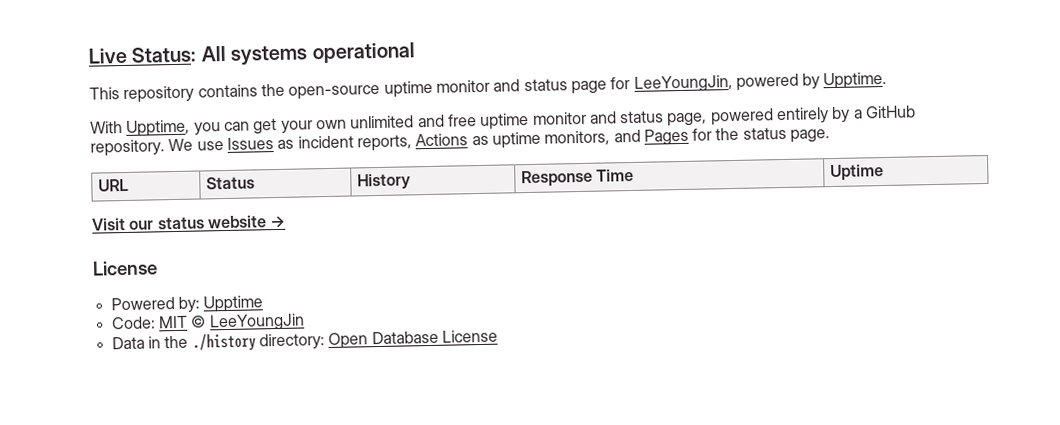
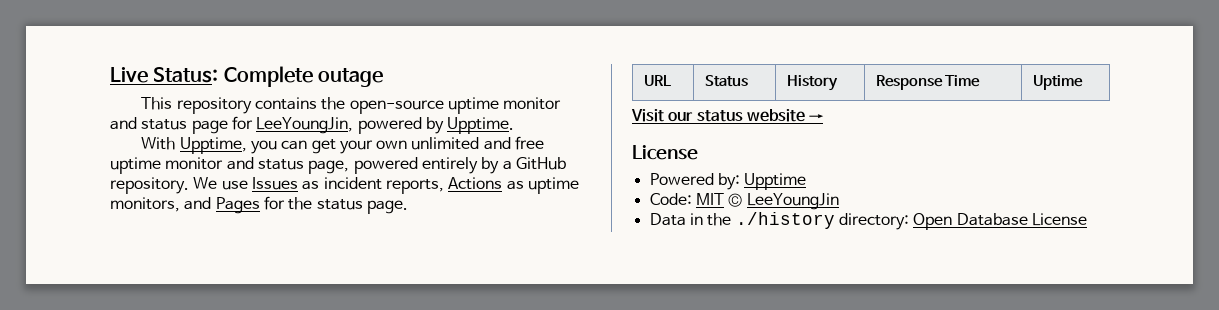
[200,42,415,66] All systems operational -> [223,66,384,87] Complete outage

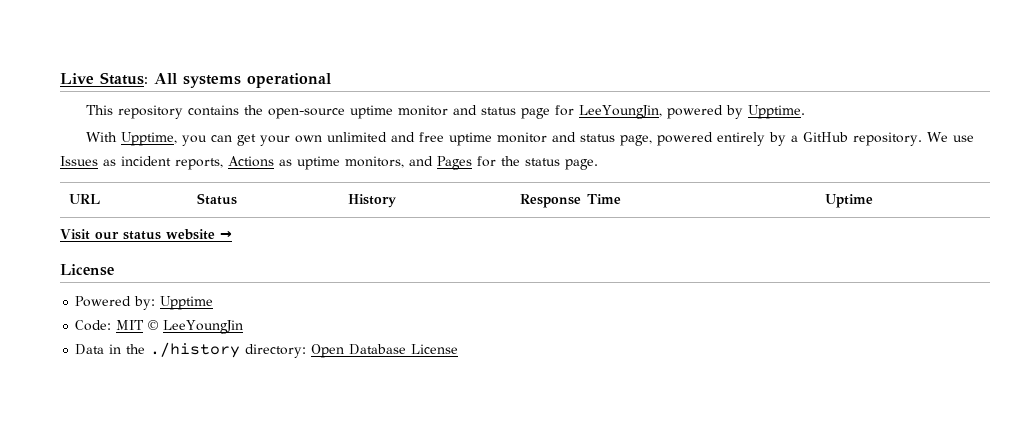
[223,66,384,87] Complete outage -> [154,73,331,88] All systems operational

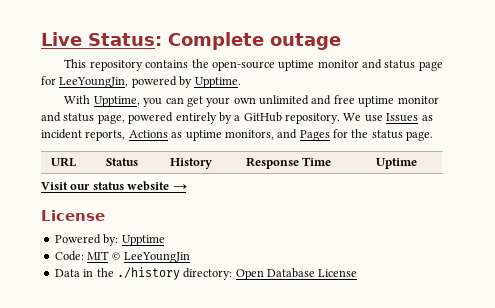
[154,73,331,88] All systems operational -> [168,32,341,50] Complete outage

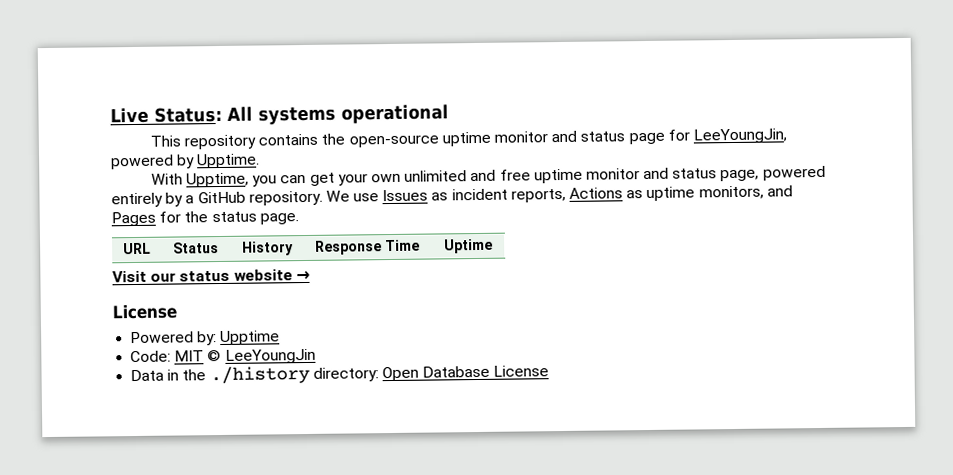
[168,32,341,50] Complete outage -> [227,104,449,125] All systems operational

